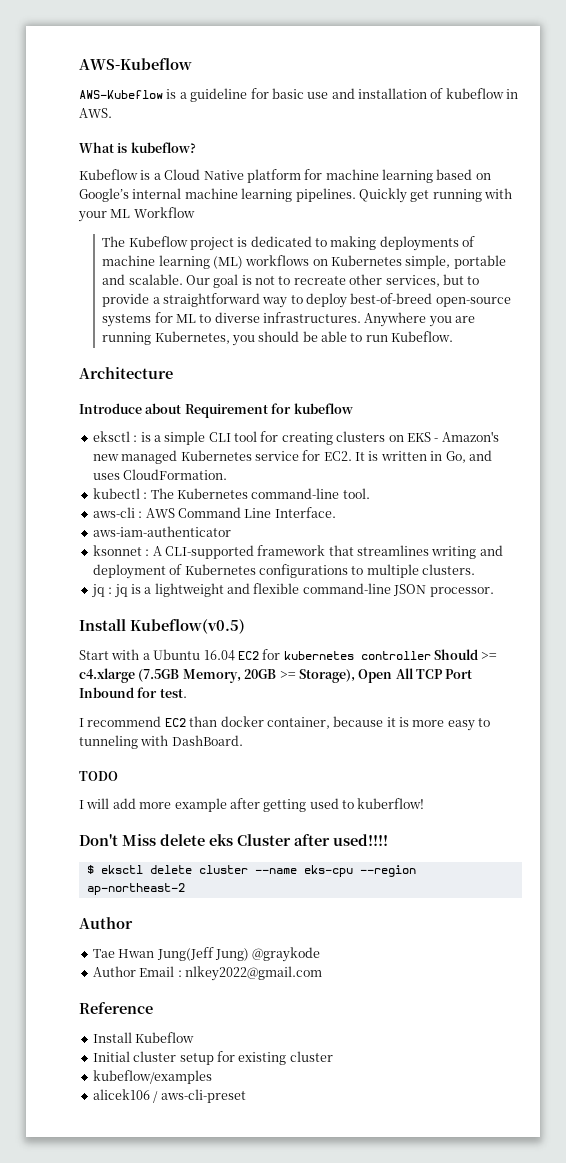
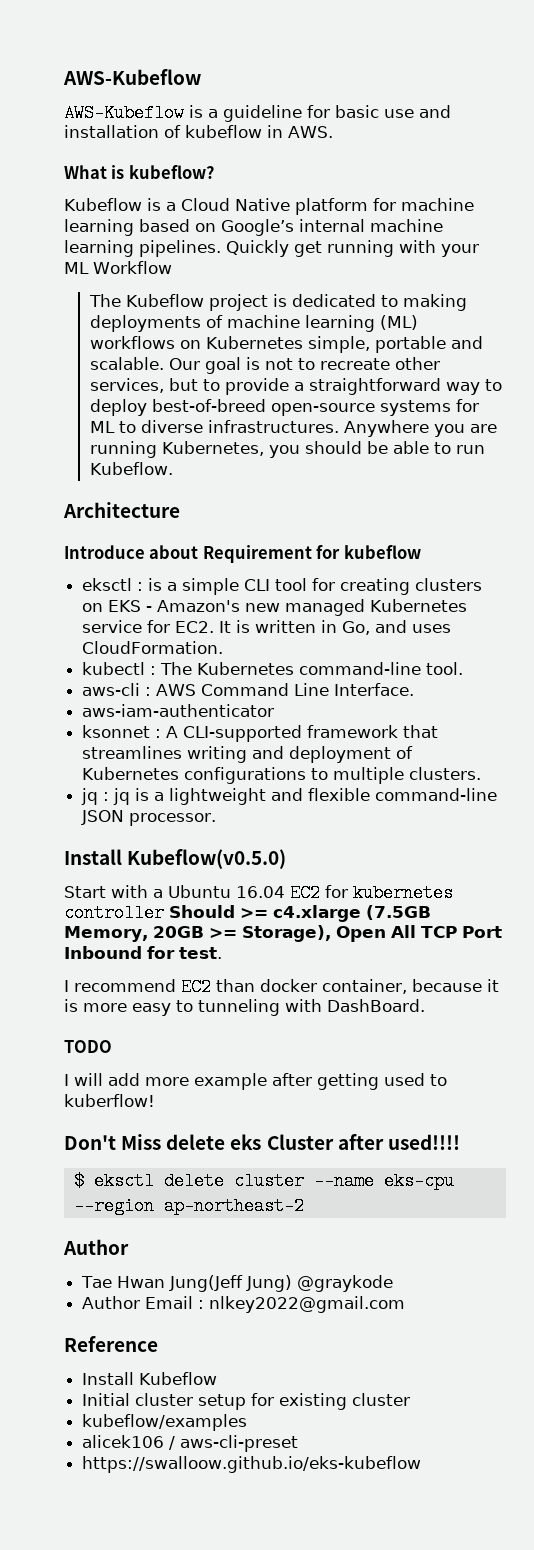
[130,619,245,634] Kubeflow(v0.5) -> [127,849,287,869] Kubeflow(v0.5.0)
(246, 1096) none -> [82,1456,422,1473] // https://swalloow.github.io/eks-kubeflow

